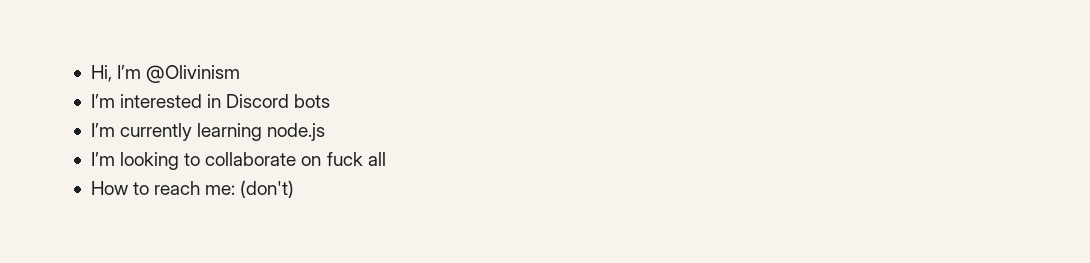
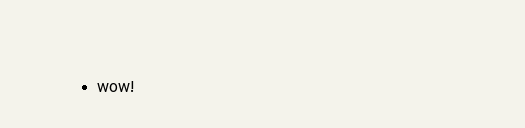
[90,65,241,83] [90,94,331,108] [90,123,326,141] [90,152,386,170] [90,180,295,198] Hi, I’m @Olivinism // I’m interested in Discord bots // I’m currently learning node.js // I’m looking to collaborate on fuck all // How to reach me: (don't) -> [96,81,134,92] wow!

